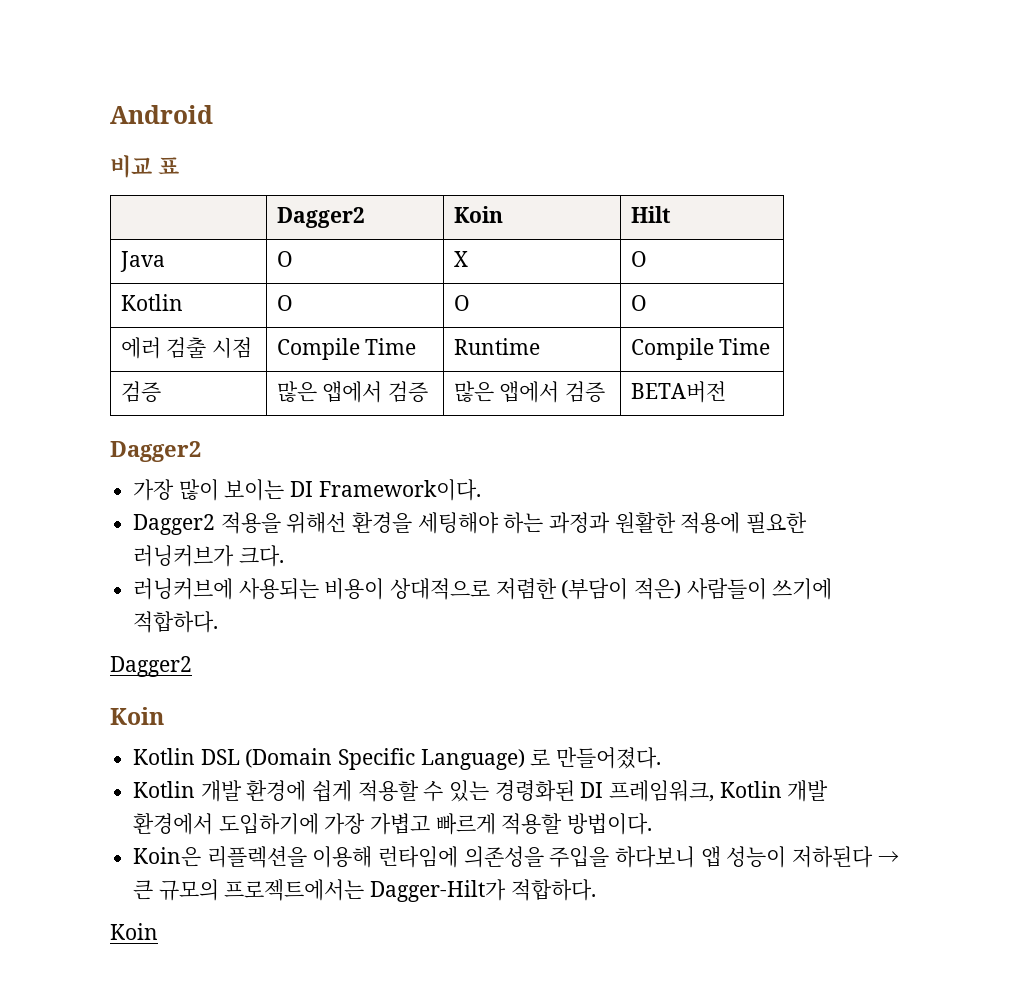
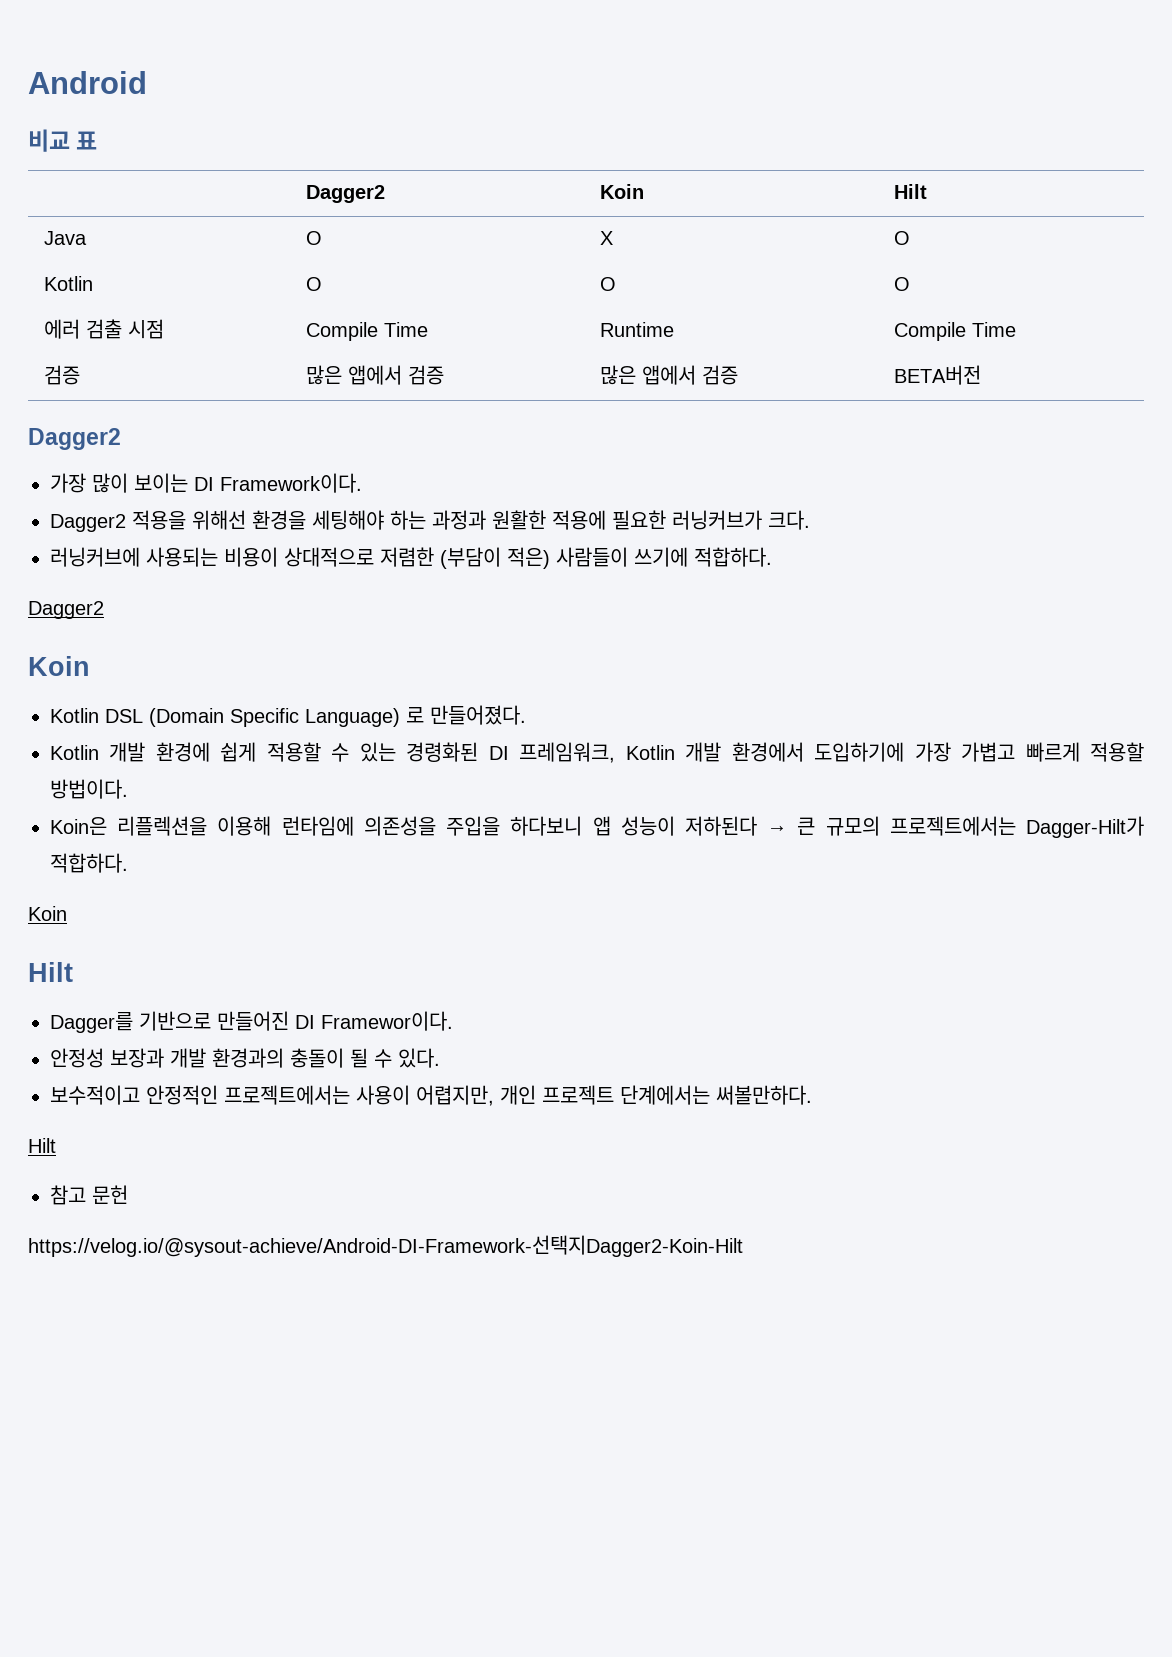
(158, 931) none -> [28,962,73,982] [50,1011,453,1033] [50,1048,440,1068] [50,1085,812,1106] [28,1138,56,1153] [50,1185,128,1205] [28,1235,743,1257] // Hilt // Dagger를 기반으로 만들어진 DI Framewor이다. // 안정성 보장과 개발 환경과의 충돌이 될 수 있다. // 보수적이고 안정적인 프로젝트에서는 사용이 어렵지만, 개인 프로젝트 단계에서는 써볼만하다. // Hilt // 참고 문헌 // https://velog.io/@sysout-achieve/Android-DI-Framework-선택지Dagger2-Koin-Hilt

